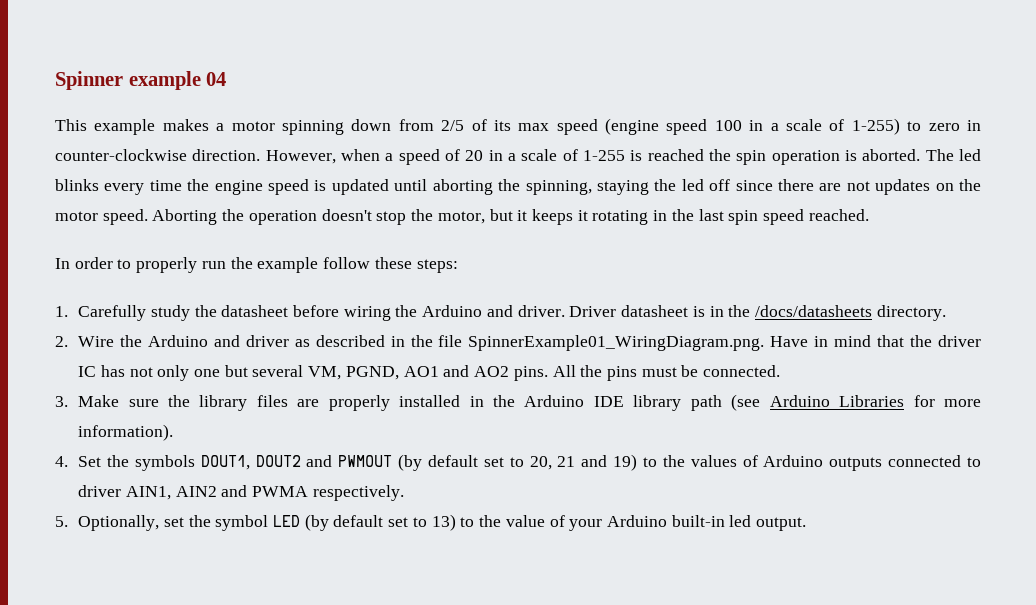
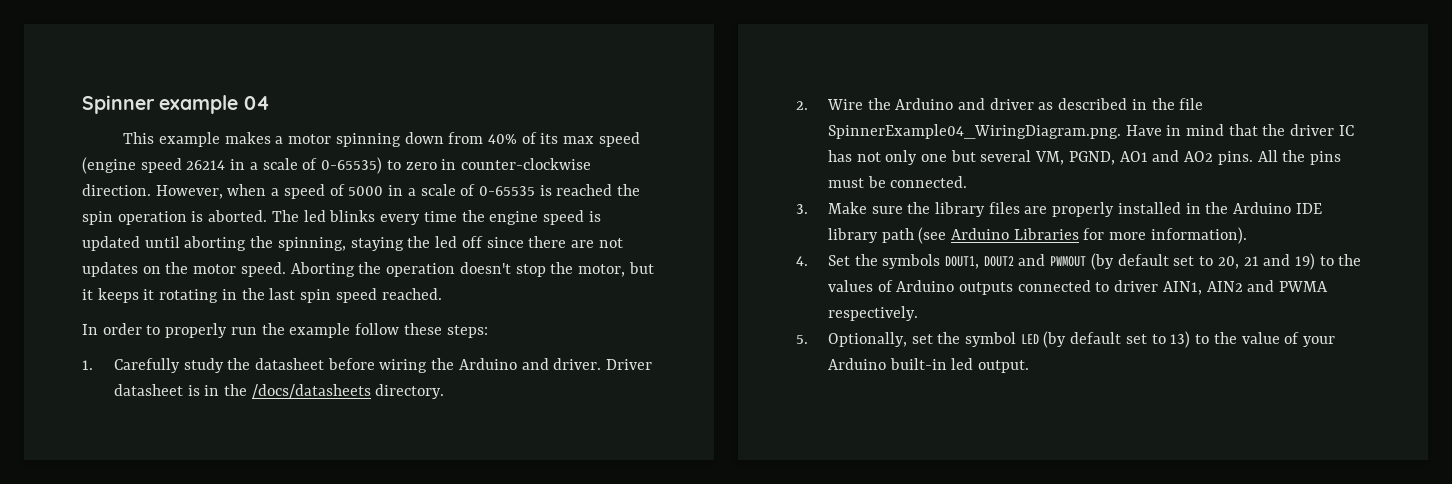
[441,120,465,131] 2/5 -> [488,134,518,144] 40%
[714,118,900,135] 100 in a scale of 1-255) -> [186,157,383,174] 26214 in a scale of 0-65535)
[465,149,625,161] 20 in a scale of 1-255 -> [348,184,535,196] 5000 in a scale of 0-65535
[468,335,765,351] SpinnerExample01_WiringDiagram.png. -> [827,124,1121,139] SpinnerExample04_WiringDiagram.png.

